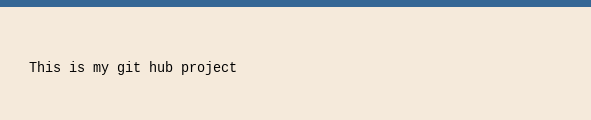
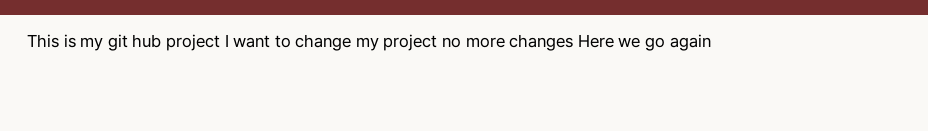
(237, 68) none -> [224,34,711,51] I want to change my project no more changes Here we go again

